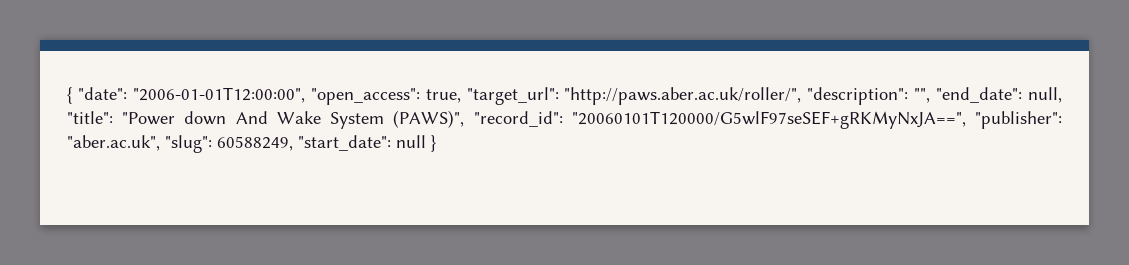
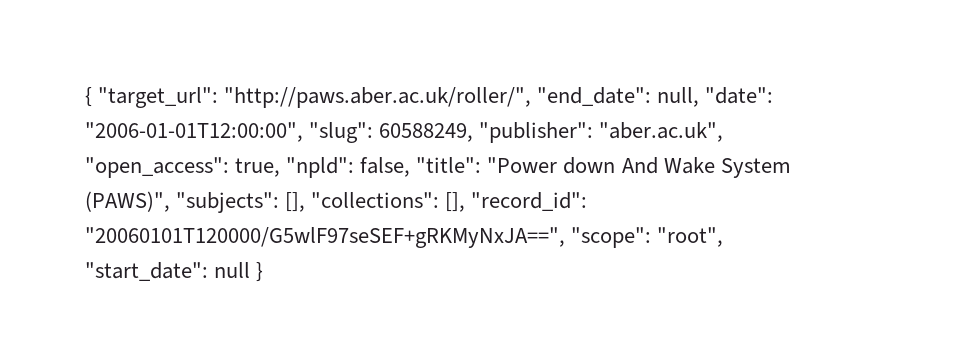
[77,87,1062,105] "date": "2006-01-01T12:00:00", "open_access": true, "target_url": "http://paws.aber.ac.uk/roller/", "description": "", "end_date": null, -> [98,87,774,108] [85,122,724,143] [85,157,411,178] "target_url": "http://paws.aber.ac.uk/roller/", "end_date": null, "date": "2006-01-01T12:00:00", "slug": 60588249, "publisher": "aber.ac.uk", "open_access": true, "npld": false,
[473,111,1062,129] [67,135,293,153] "record_id": "20060101T120000/G5wlF97seSEF+gRKMyNxJA==", "publisher": "aber.ac.uk", "slug": 60588249, -> [176,192,588,213] [85,227,724,248] "subjects": [], "collections": [], "record_id": "20060101T120000/G5wlF97seSEF+gRKMyNxJA==", "scope": "root",

